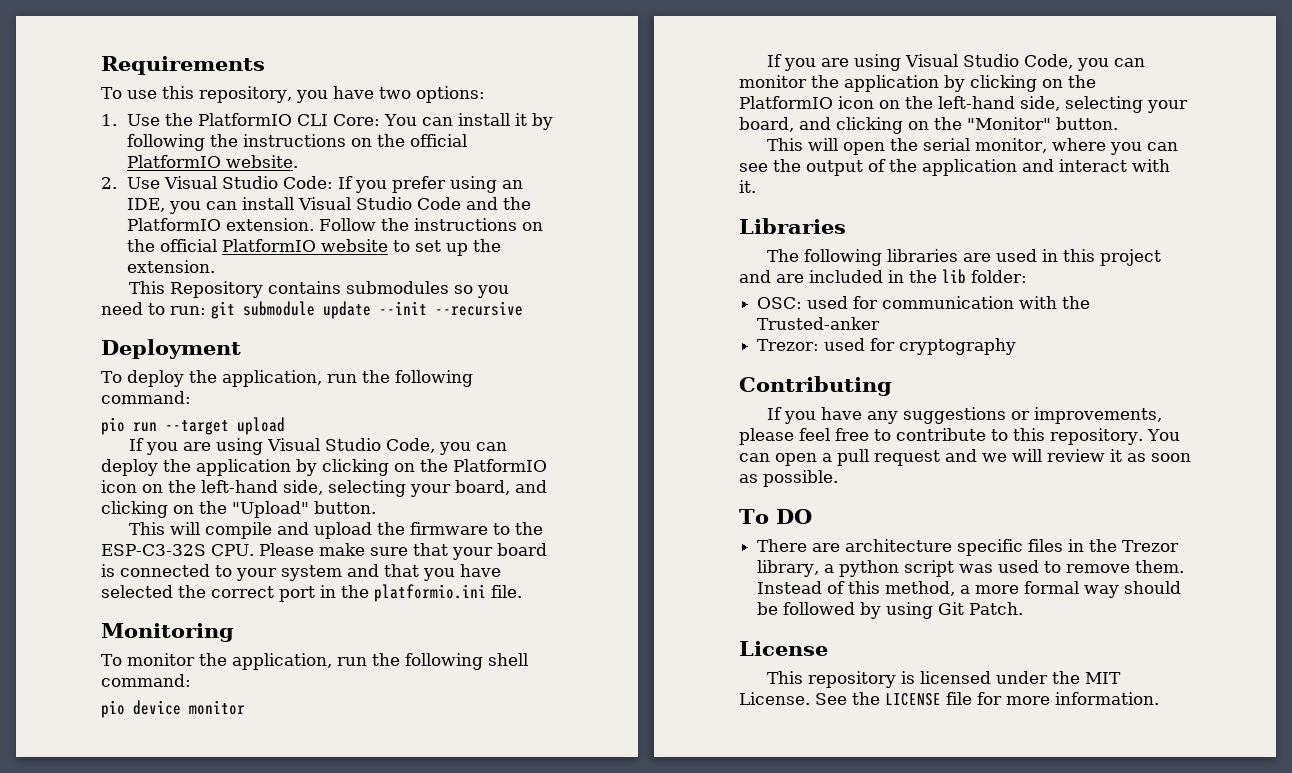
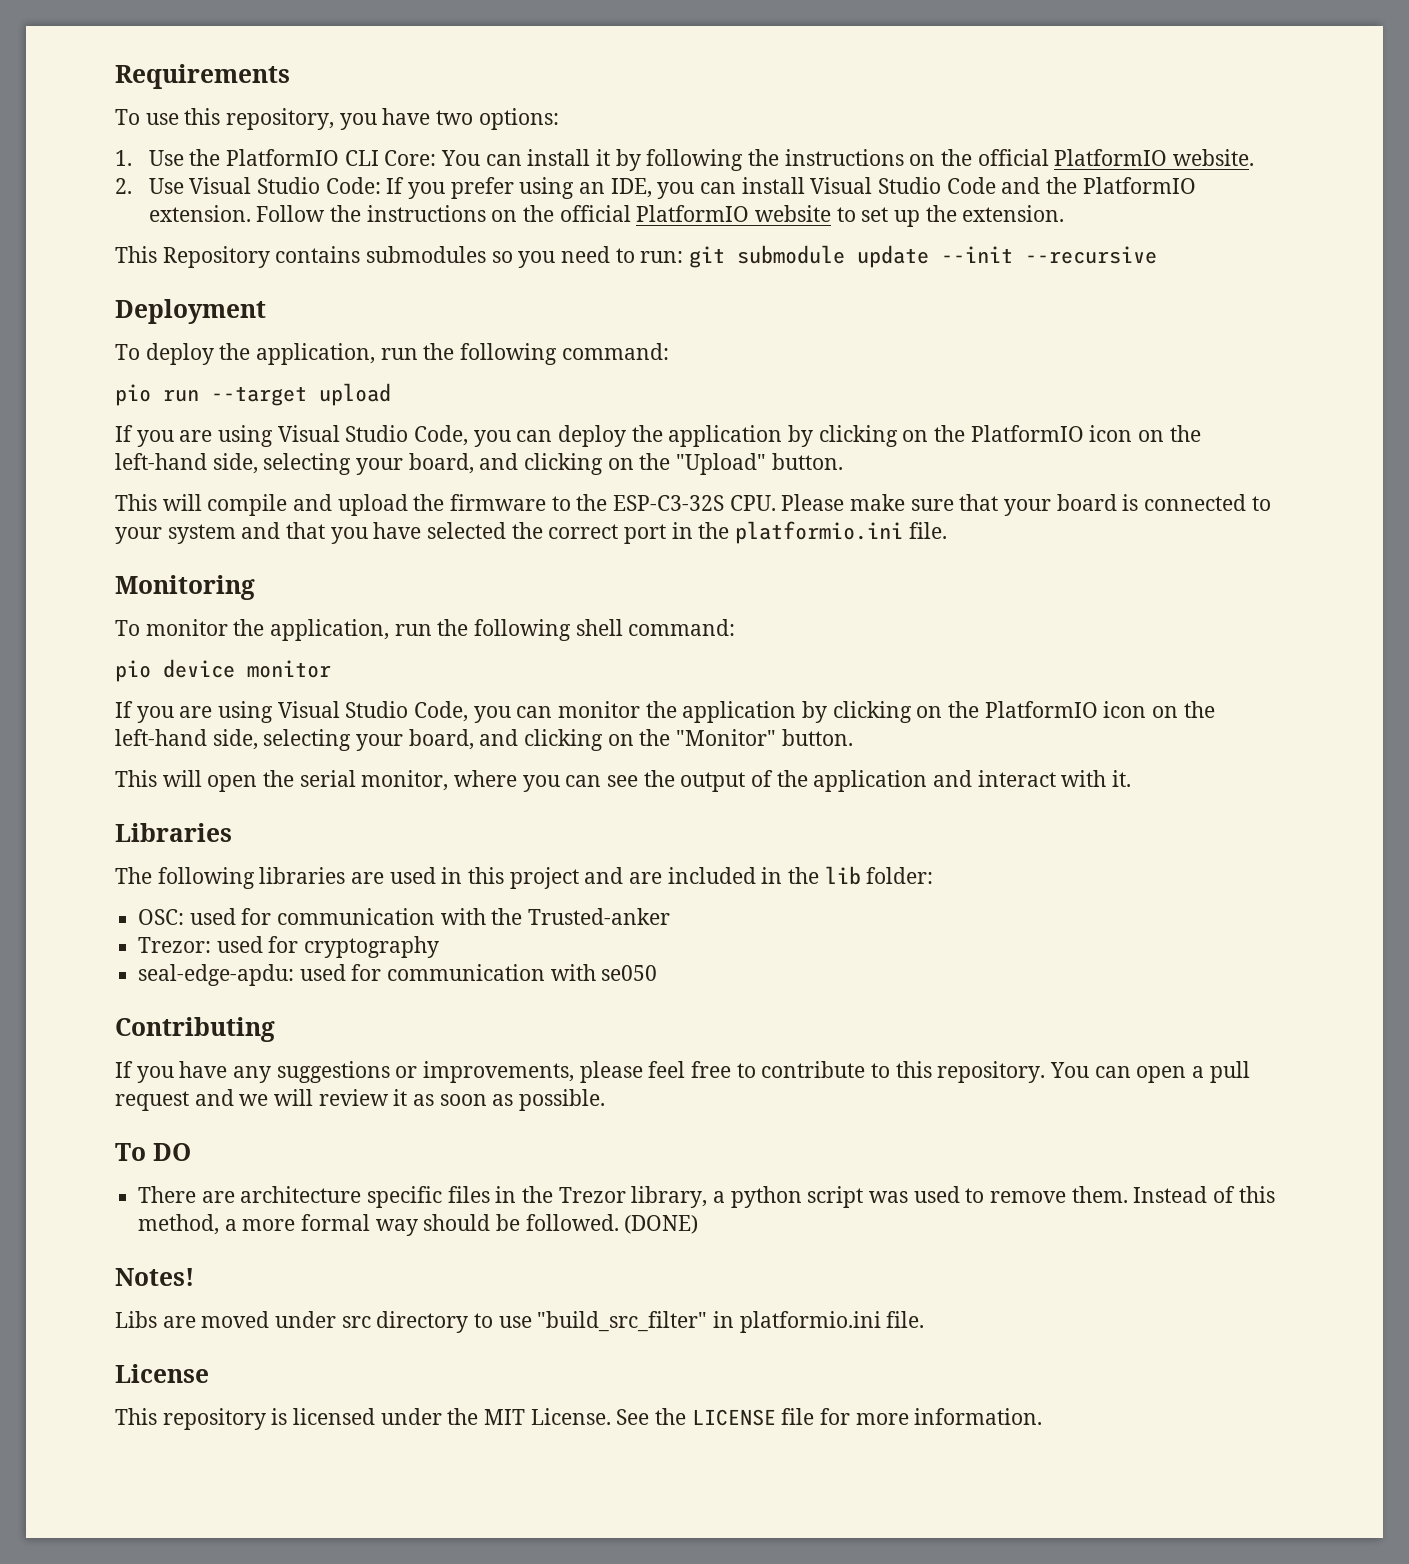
(1017, 346) none -> [138,964,658,986] // seal-edge-apdu: used for communication with se050
[783,602,1024,619] followed by using Git Patch. -> [525,1214,699,1234] [115,1268,194,1286] [115,1311,925,1333] followed. (DONE) // Notes! // Libs are moved under src directory to use "build_src_filter" in platformio.ini file.

